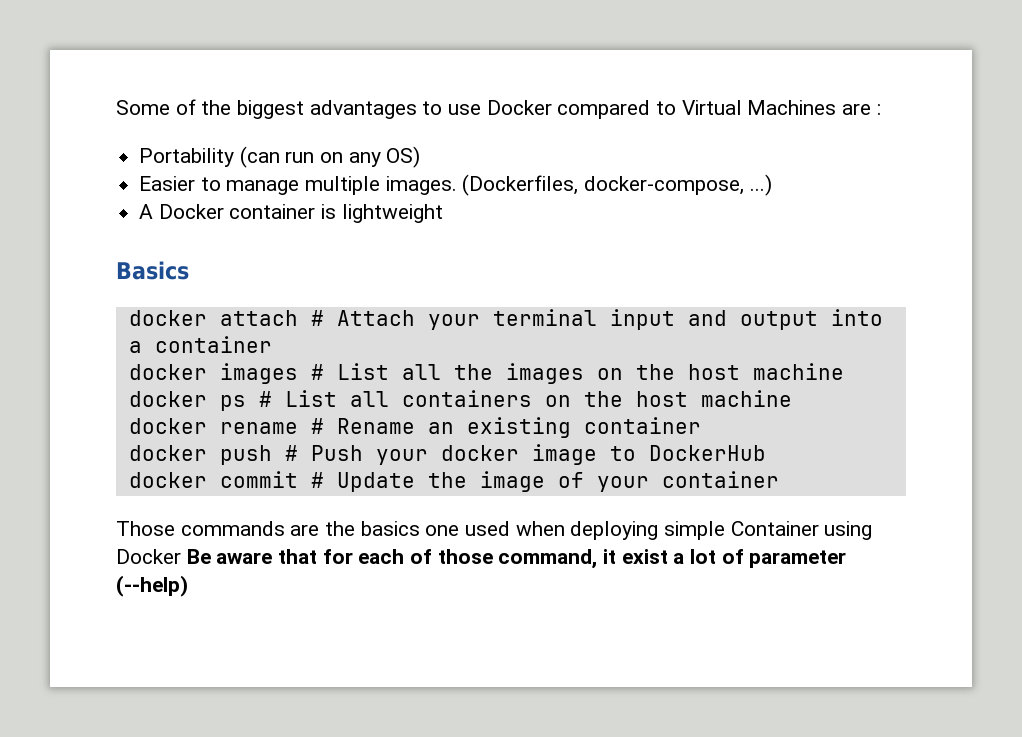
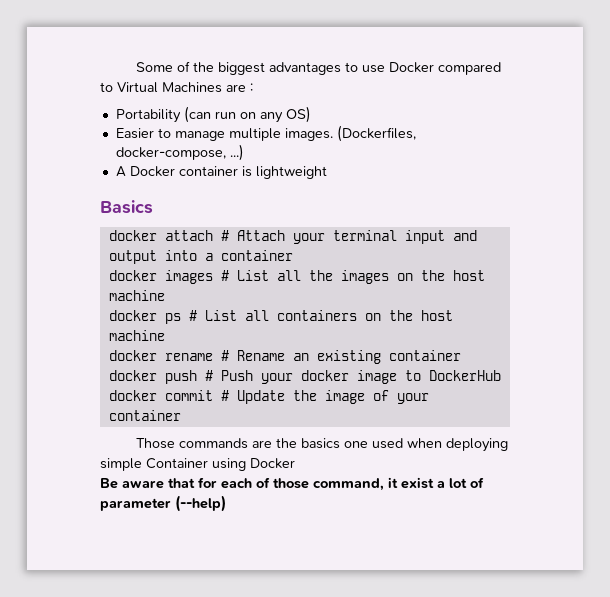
(181, 556) none -> (295, 463) //

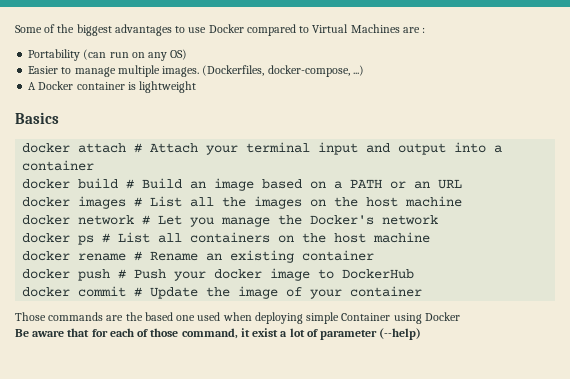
(293, 255) none -> [22,178,463,191] // docker build # Build an image based on a PATH or an URL
(165, 295) none -> [22,215,439,227] // docker network # Let you manage the Docker's network
[301,438,341,449] basics -> [144,312,173,321] based

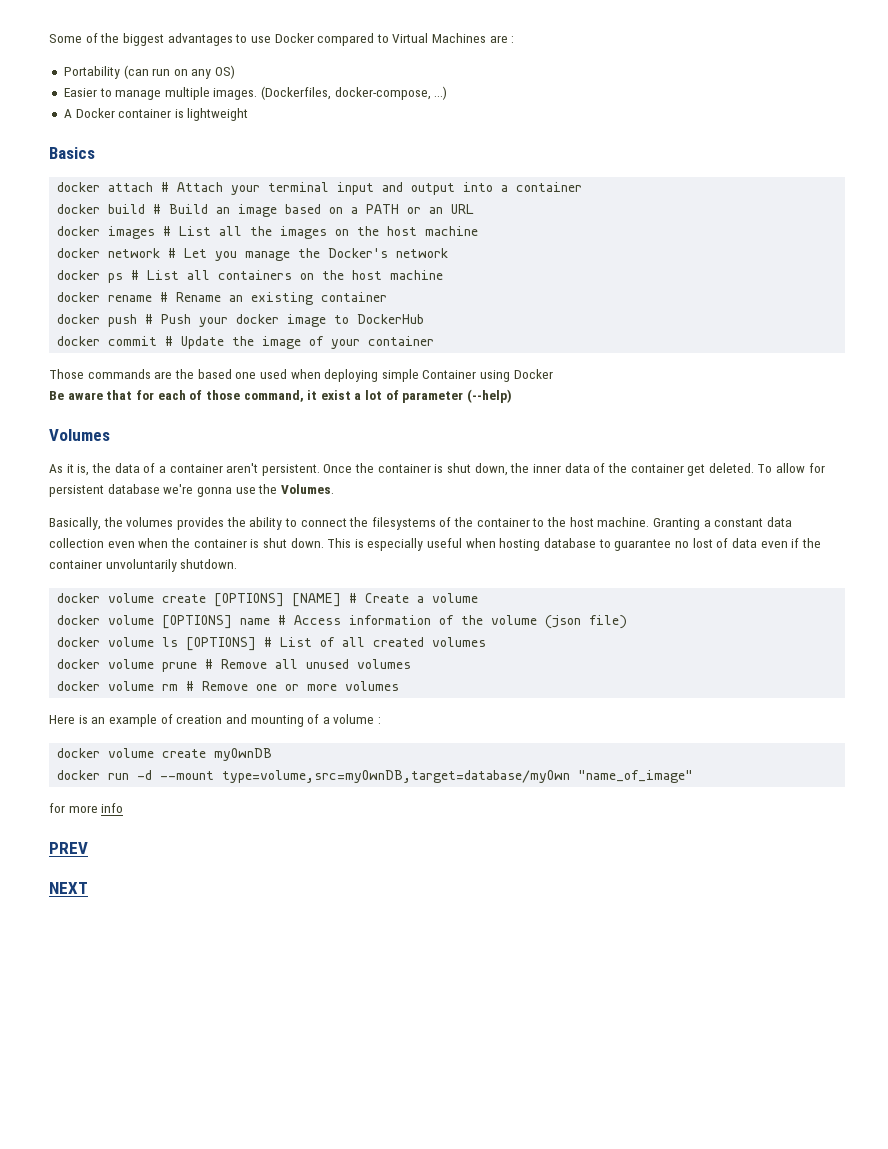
(422, 334) none -> [49,429,110,441] [49,463,825,476] [49,484,334,497] [49,517,792,530] [49,538,821,551] [49,559,238,572] [57,593,479,607] [57,615,628,629] [57,637,487,651] [57,659,412,672] [57,681,400,691] [49,714,382,727] [57,748,273,761] [57,770,694,783] [49,803,124,813] [49,842,88,854] [49,882,88,894] // Volumes // As it is, the data of a container aren't persistent. Once the container is shut down, the inner data of the container get deleted. To allow for persistent database we're gonna use the Volumes. // Basically, the volumes provides the ability to connect the filesystems of the container to the host machine. Granting a constant data collection even when the container is shut down. This is especially useful when hosting database to guarantee no lost of data even if the container unvoluntarily shutdown. // docker volume create [OPTIONS] [NAME] # Create a volume // docker volume [OPTIONS] name # Access information of the volume (json file) // docker volume ls [OPTIONS] # List of all created volumes // docker volume prune # Remove all unused volumes // docker volume rm # Remove one or more volumes // Here is an example of creation and mounting of a volume : // docker volume create myOwnDB // docker run -d --mount type=volume,src=myOwnDB,target=database/myOwn "name_of_image" // for more info // PREV // NEXT

